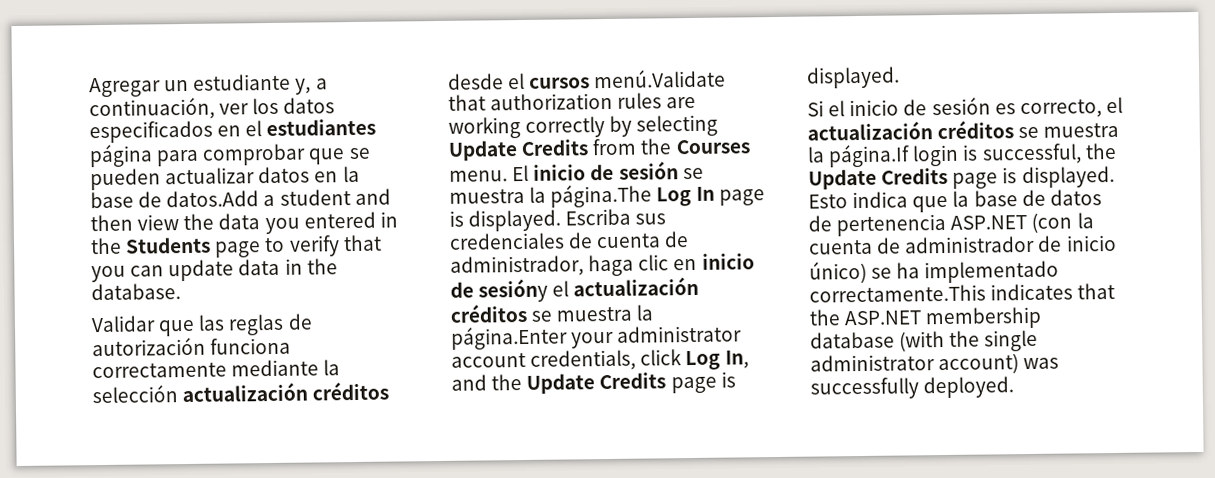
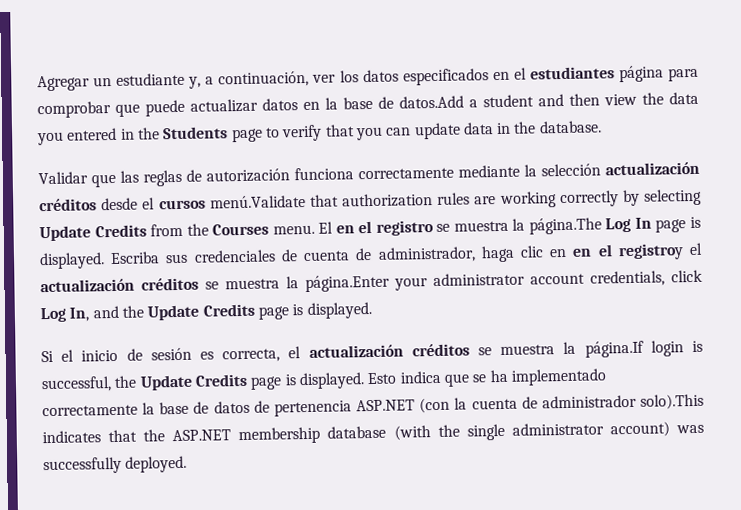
[348,147,371,160] [90,168,161,191] se pueden -> [145,99,185,117] puede
[533,161,679,181] inicio de sesión -> [335,220,434,236] en el registro
[701,253,755,270] [450,278,549,303] inicio de sesióny -> [572,243,684,261] en el registroy
[1019,99,1102,119] correcto, -> [222,348,281,363] correcta,
(949, 204) none -> [472,368,607,386] [42,404,138,417] se ha implementado correctamente
[1037,234,1117,252] [809,260,1060,284] [809,284,986,303] de inicio único) se ha implementado correctamente.This -> [640,393,704,410] solo).This

